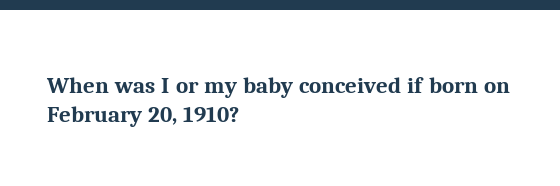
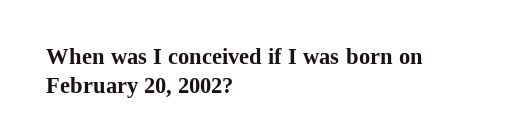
[175,77,425,98] or my baby conceived if -> [168,48,340,64] conceived if I was
[183,106,240,122] 1910? -> [178,78,234,93] 2002?

